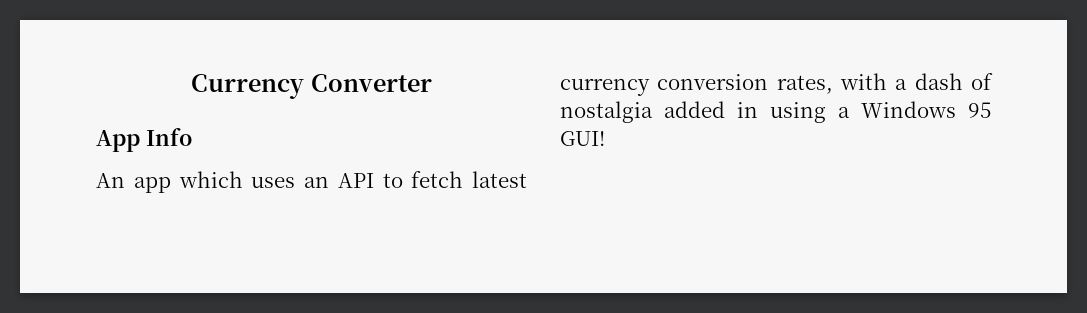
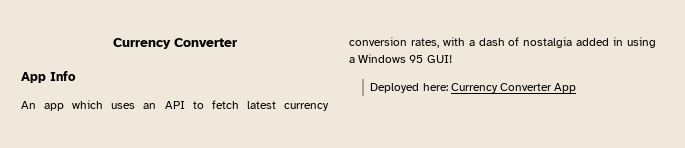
(605, 138) none -> [370,83,577,93] // Deployed here: Currency Converter App

